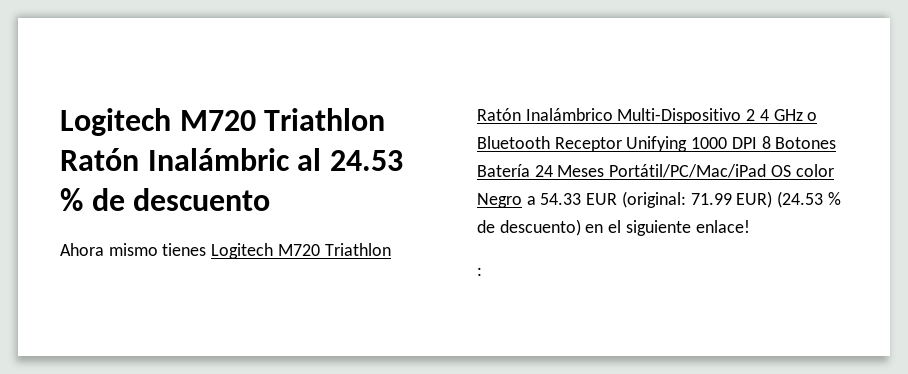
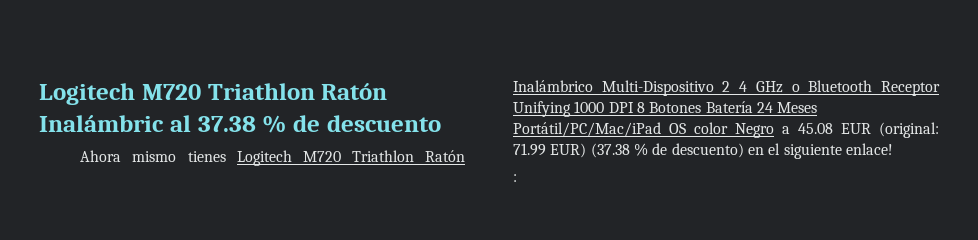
[329,150,403,171] 24.53 -> [197,116,256,132] 37.38
[540,193,582,205] 54.33 -> [798,123,833,134] 45.08
[777,191,824,208] (24.53 -> [590,143,630,158] (37.38

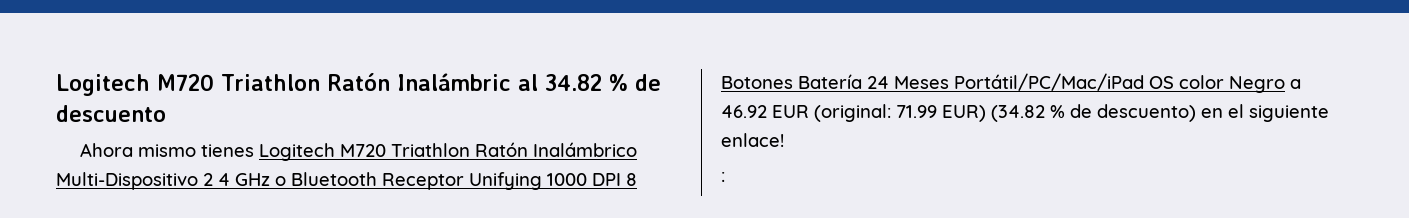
[197,116,256,132] 37.38 -> [544,74,602,91] 34.82
[798,123,833,134] 45.08 -> [721,105,767,118] 46.92
[590,143,630,158] (37.38 -> [991,105,1045,122] (34.82

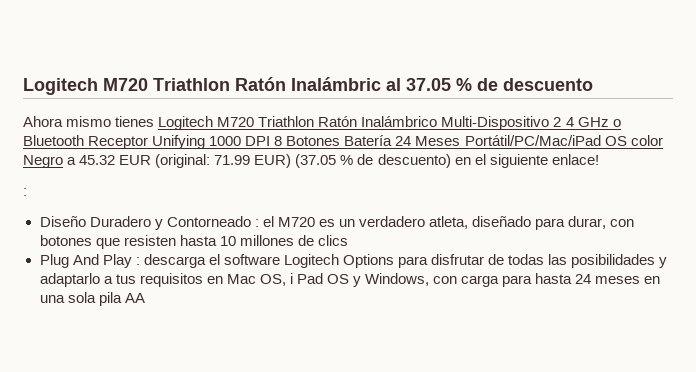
[544,74,602,91] 34.82 -> [406,78,451,91] 37.05
[721,105,767,118] 46.92 -> [79,155,116,165] 45.32
[991,105,1045,122] (34.82 -> [295,154,337,168] (37.05
(725, 177) none -> [39,216,635,230] [39,235,348,249] [39,254,668,268] [39,273,661,287] [39,292,145,306] // Diseño Duradero y Contorneado : el M720 es un verdadero atleta, diseñado para durar, con botones que resisten hasta 10 millones de clics // Plug And Play : descarga el software Logitech Options para disfrutar de todas las posibilidades y adaptarlo a tus requisitos en Mac OS, i Pad OS y Windows, con carga para hasta 24 meses en una sola pila AA

